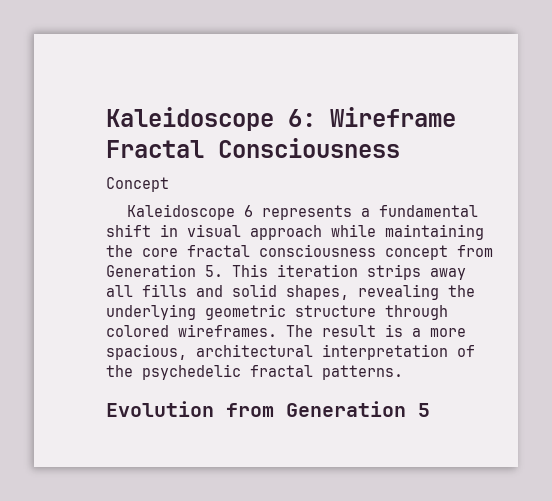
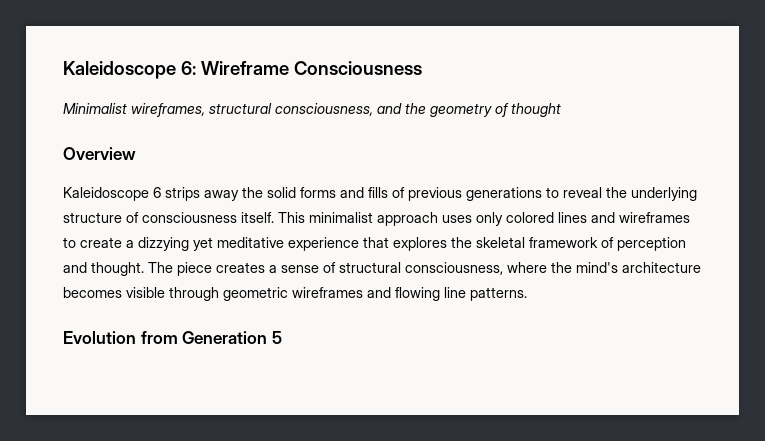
[106,140,204,158] Fractal -> (289, 68) none
[106,177,169,192] [127,204,479,220] [106,224,484,240] [106,244,493,260] [106,264,466,280] [106,284,475,300] [106,304,448,320] [106,324,466,337] [106,344,475,360] [106,364,313,380] Concept // Kaleidoscope 6 represents a fundamental shift in visual approach while maintaining the core fractal consciousness concept from Generation 5. This iteration strips away all fills and solid shapes, revealing the underlying geometric structure through colored wireframes. The result is a more spacious, architectural interpretation of the psychedelic fractal -> [63,103,561,117] [63,147,136,160] [63,187,697,201] [63,212,690,226] [63,237,686,251] [63,262,701,276] [63,287,466,301] Minimalist wireframes, structural consciousness, and the geometry of thought // Overview // Kaleidoscope 6 strips away the solid forms and fills of previous generations to reveal the underlying structure of consciousness itself. This minimalist approach uses only colored lines and wireframes to create a dizzying yet meditative experience that explores the skeletal framework of perception and thought. The piece creates a sense of structural consciousness, where the mind's architecture becomes visible through geometric wireframes and flowing line

